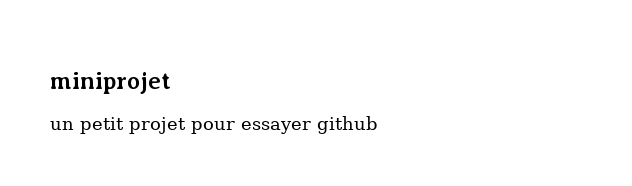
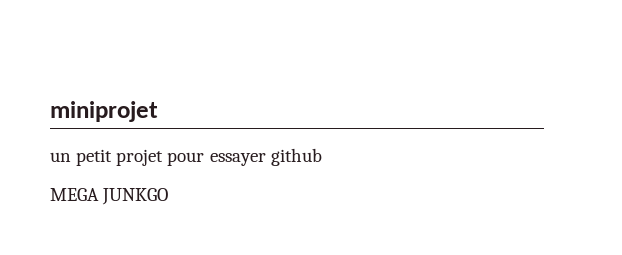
(378, 125) none -> [50,188,169,205] // MEGA JUNKGO

